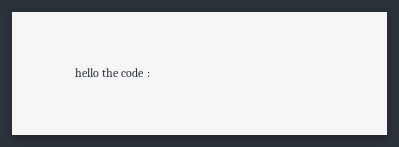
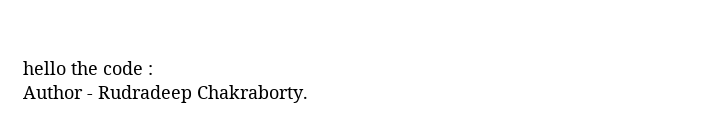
(150, 74) none -> [23,85,308,103] // Author - Rudradeep Chakraborty.

